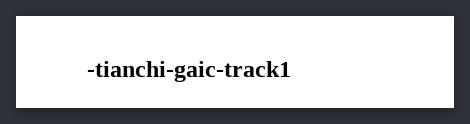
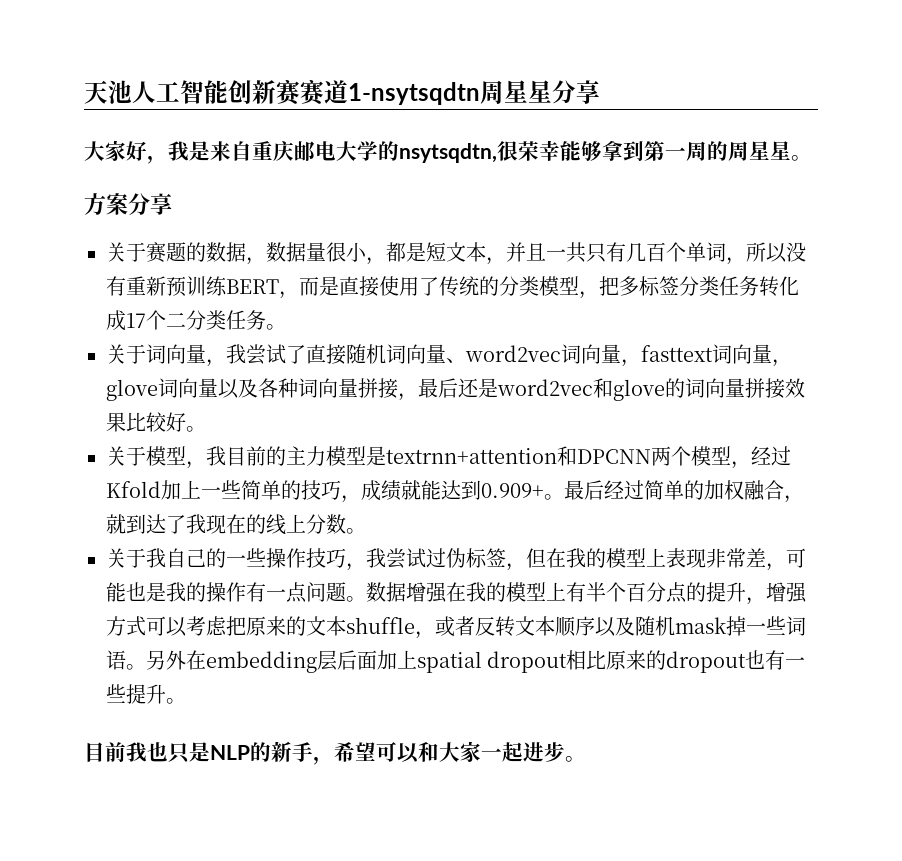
[87,61,291,82] -tianchi-gaic-track1 -> [84,79,600,106] [84,140,812,164] [84,193,172,215] [106,242,806,265] [106,276,799,299] [106,310,286,331] [106,344,792,367] [106,378,805,401] [106,412,206,432] [106,446,791,469] [106,480,804,503] [106,514,366,535] [106,548,806,571] [106,582,807,605] [106,616,806,639] [106,650,806,673] [106,684,186,704] [84,741,586,765] 天池人工智能创新赛赛道1-nsytsqdtn周星星分享 // 大家好，我是来自重庆邮电大学的nsytsqdtn,很荣幸能够拿到第一周的周星星。 // 方案分享 // 关于赛题的数据，数据量很小，都是短文本，并且一共只有几百个单词，所以没有重新预训练BERT，而是直接使用了传统的分类模型，把多标签分类任务转化成17个二分类任务。 // 关于词向量，我尝试了直接随机词向量、word2vec词向量，fasttext词向量，glove词向量以及各种词向量拼接，最后还是word2vec和glove的词向量拼接效果比较好。 // 关于模型，我目前的主力模型是textrnn+attention和DPCNN两个模型，经过Kfold加上一些简单的技巧，成绩就能达到0.909+。最后经过简单的加权融合，就到达了我现在的线上分数。 // 关于我自己的一些操作技巧，我尝试过伪标签，但在我的模型上表现非常差，可能也是我的操作有一点问题。数据增强在我的模型上有半个百分点的提升，增强方式可以考虑把原来的文本shuffle，或者反转文本顺序以及随机mask掉一些词语。另外在embedding层后面加上spatial dropout相比原来的dropout也有一些提升。 // 目前我也只是NLP的新手，希望可以和大家一起进步。

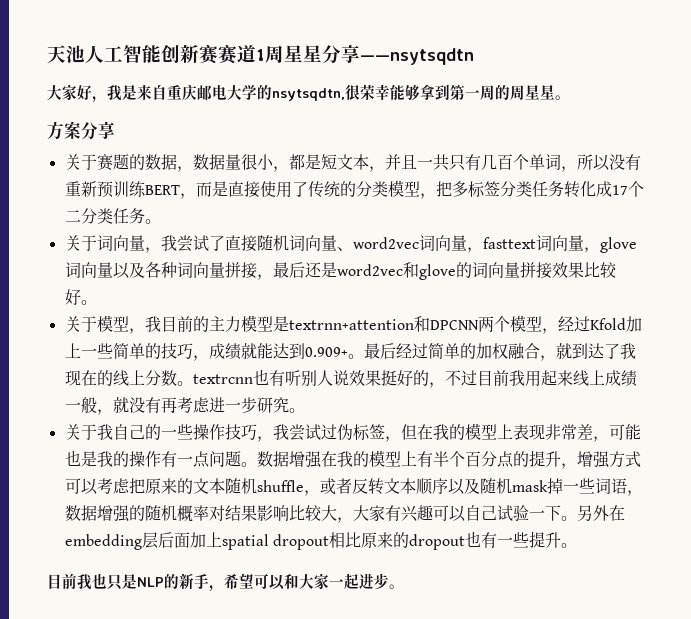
[348,82,480,105] 1-nsytsqdtn -> [256,49,265,61] 1
(600, 92) none -> [360,48,474,65] ——nsytsqdtn
(366, 531) none -> [192,369,637,388] [64,397,305,415] textrcnn也有听别人说效果挺好的，不过目前我用起来线上成绩一般，就没有再考虑进一步研究。
(346, 626) none -> [224,478,257,494] 随机
(126, 660) none -> [626,490,643,496] [64,505,561,523] ，数据增强的随机概率对结果影响比较大，大家有兴趣可以自己试验一下

